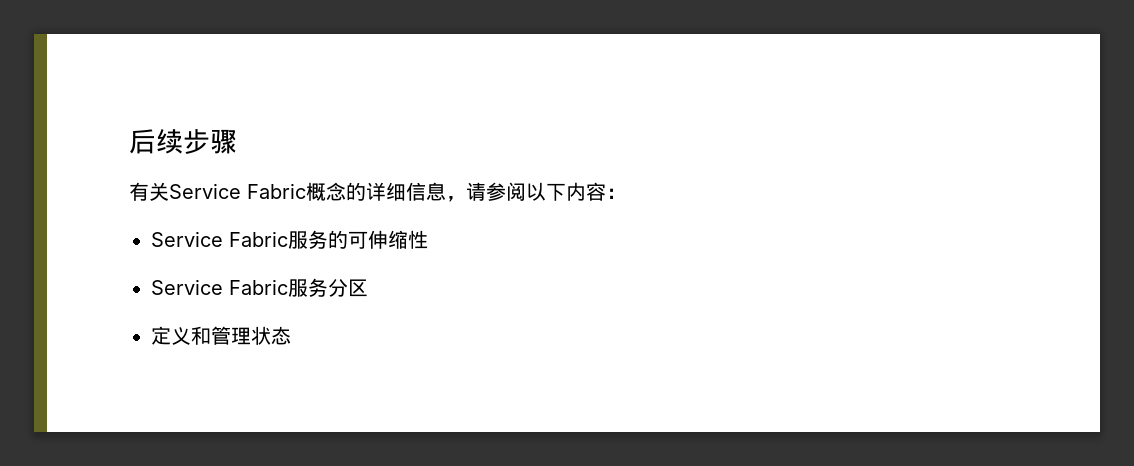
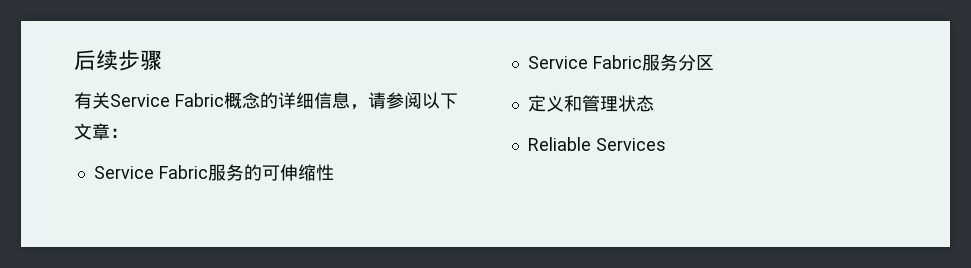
[566,182,606,201] 内容 -> [74,123,110,140] 文章
(291, 335) none -> [527,137,666,151] // Reliable Services

